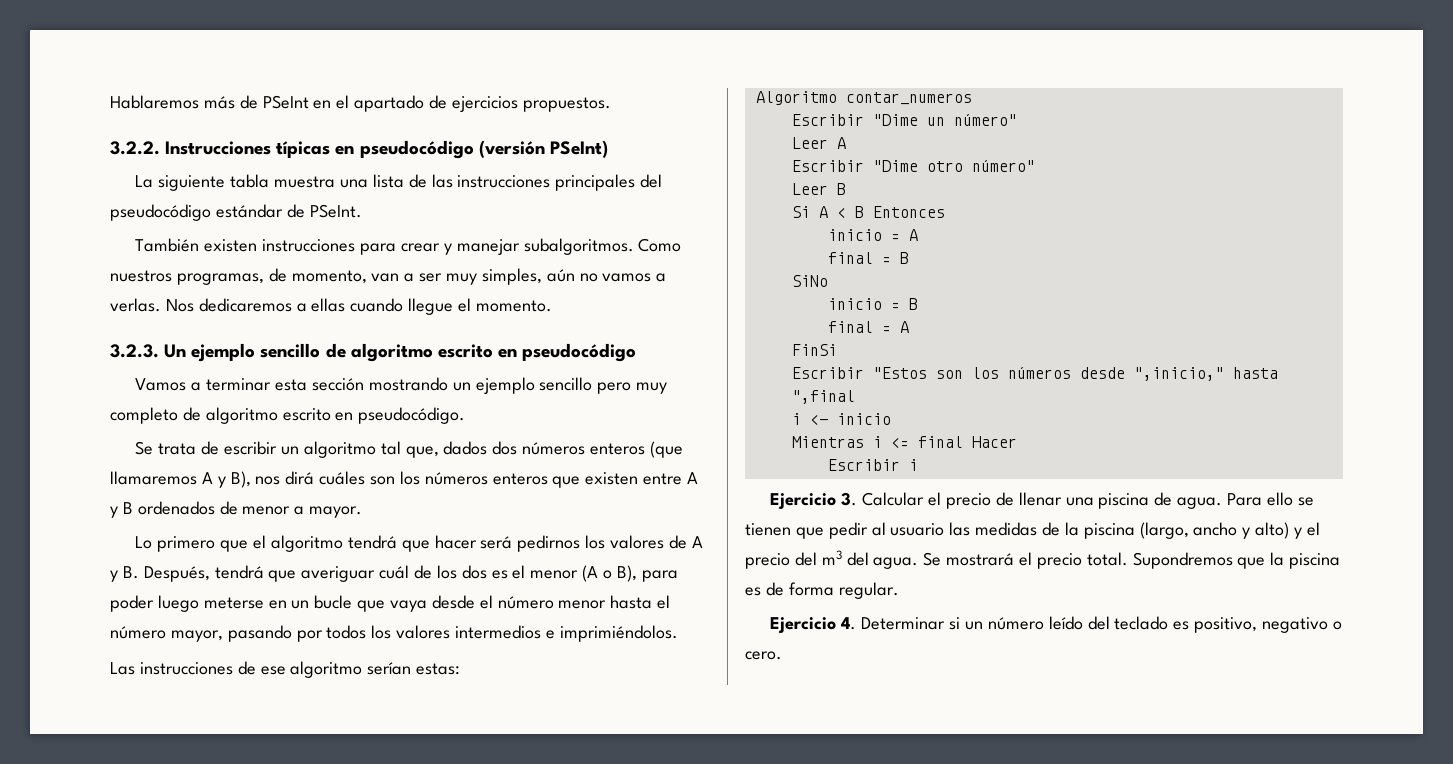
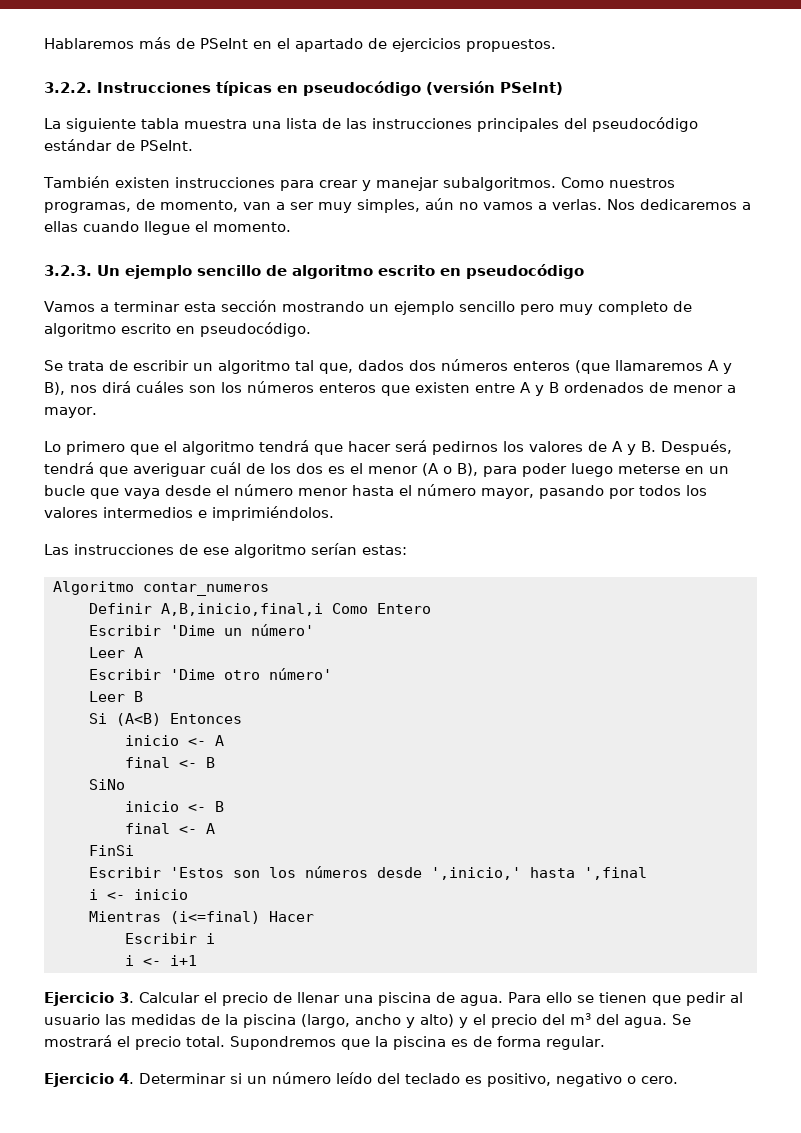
[791,114,1017,126] Escribir "Dime un número" -> [88,603,431,616] [88,624,314,636] Definir A,B,inicio,final,i Como Entero // Escribir 'Dime un número'
[872,160,1035,172] "Dime otro número" -> [169,668,332,680] 'Dime otro número'
[818,206,864,218] A < B -> [115,713,161,726] (A<B)
[890,234,900,241] = -> [187,738,206,746] <-
[881,257,891,264] = -> [178,760,197,768] <-
[890,303,900,310] = -> [187,804,206,812] <-
[881,326,891,333] = -> [178,826,197,834] <-
[872,367,927,379] "Estos -> [169,867,224,878] 'Estos
[1133,367,1278,381] [791,390,855,404] ",inicio," hasta ",final -> [430,867,647,880] ',inicio,' hasta ',final
[872,436,963,448] i <= final -> [169,911,260,924] (i<=final)
(918, 465) none -> [124,955,197,966] // i <- i+1

